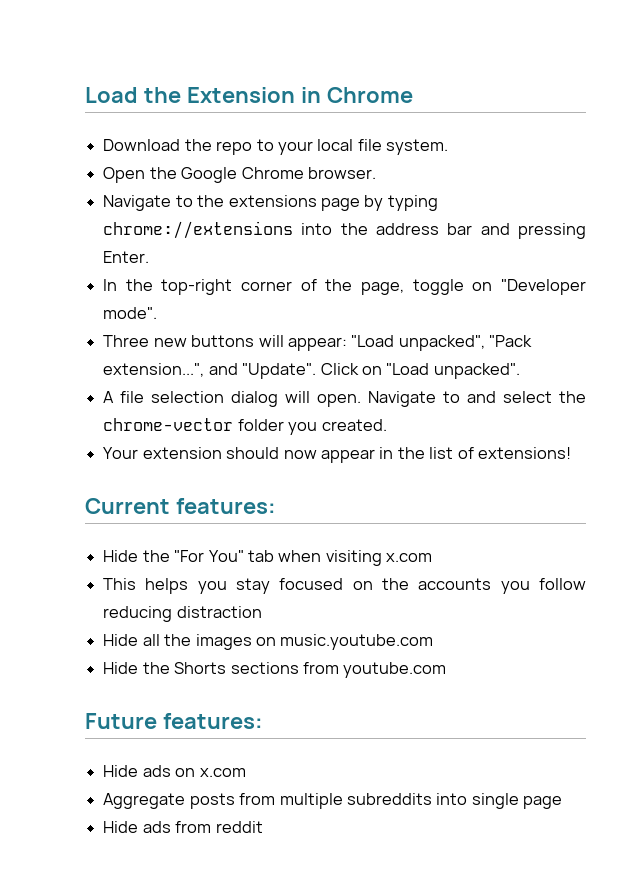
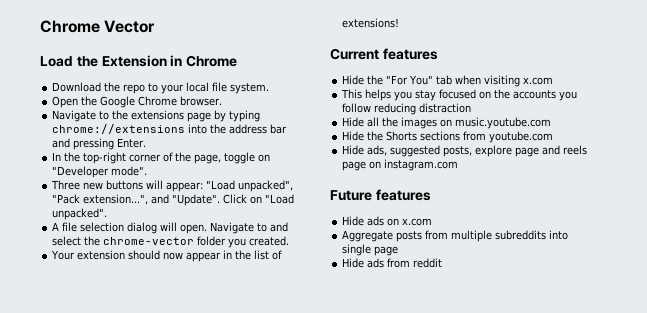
(85, 95) none -> [40,20,156,33] Chrome Vector //
[175,498,276,514] features: -> [382,48,438,60] features
(447, 670) none -> [342,145,588,157] [342,159,459,171] // Hide ads, suggested posts, explore page and reels page on instagram.com
[162,713,263,729] features: -> [375,189,431,201] features

